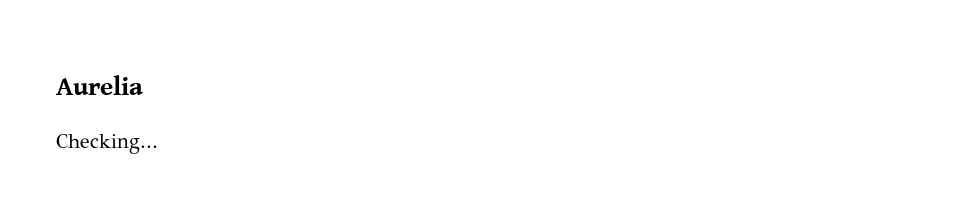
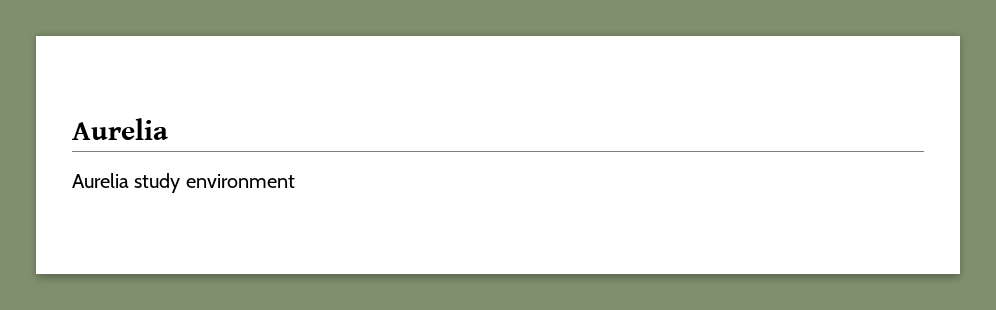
[56,134,158,154] Checking... -> [72,173,295,193] Aurelia study environment

